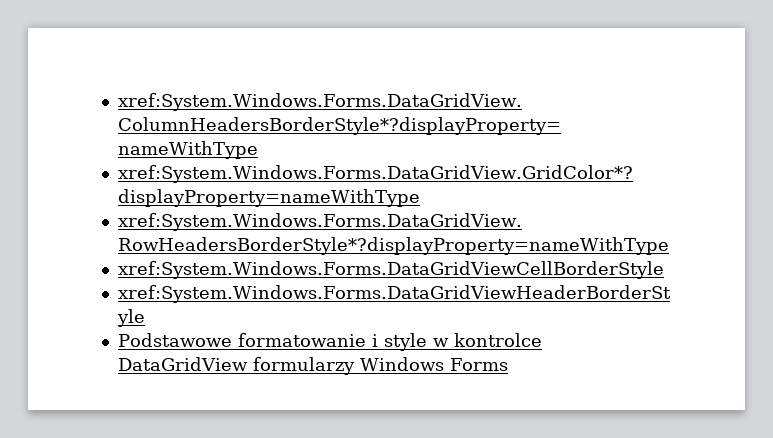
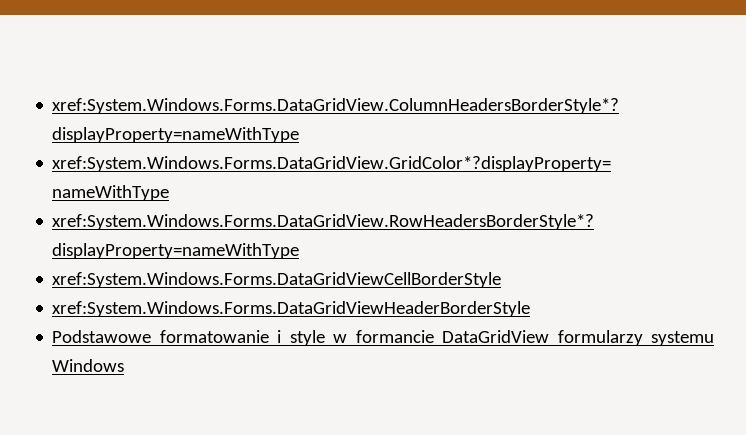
[453,333,542,347] kontrolce -> [355,330,434,343] formancie
[359,357,508,371] Windows Forms -> [650,331,714,346] [52,359,125,372] systemu Windows

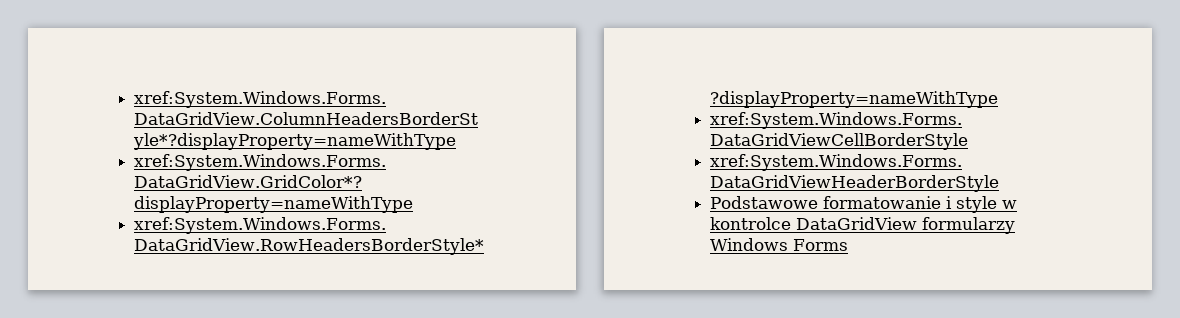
[355,330,434,343] formancie -> [710,217,792,230] kontrolce
[650,331,714,346] [52,359,125,372] systemu Windows -> [710,238,849,251] Windows Forms

